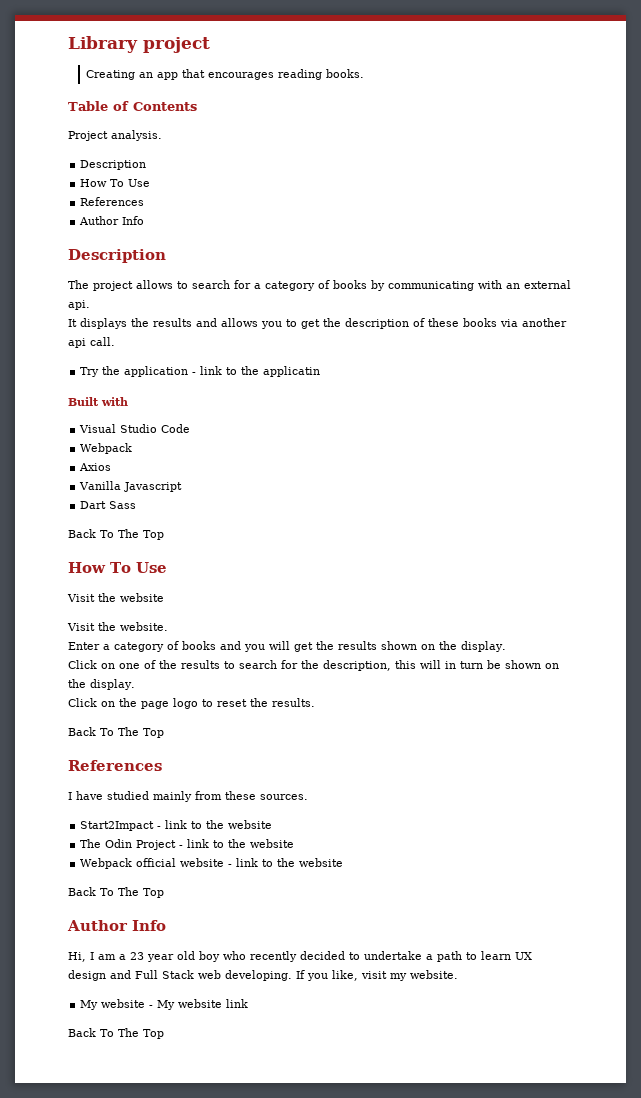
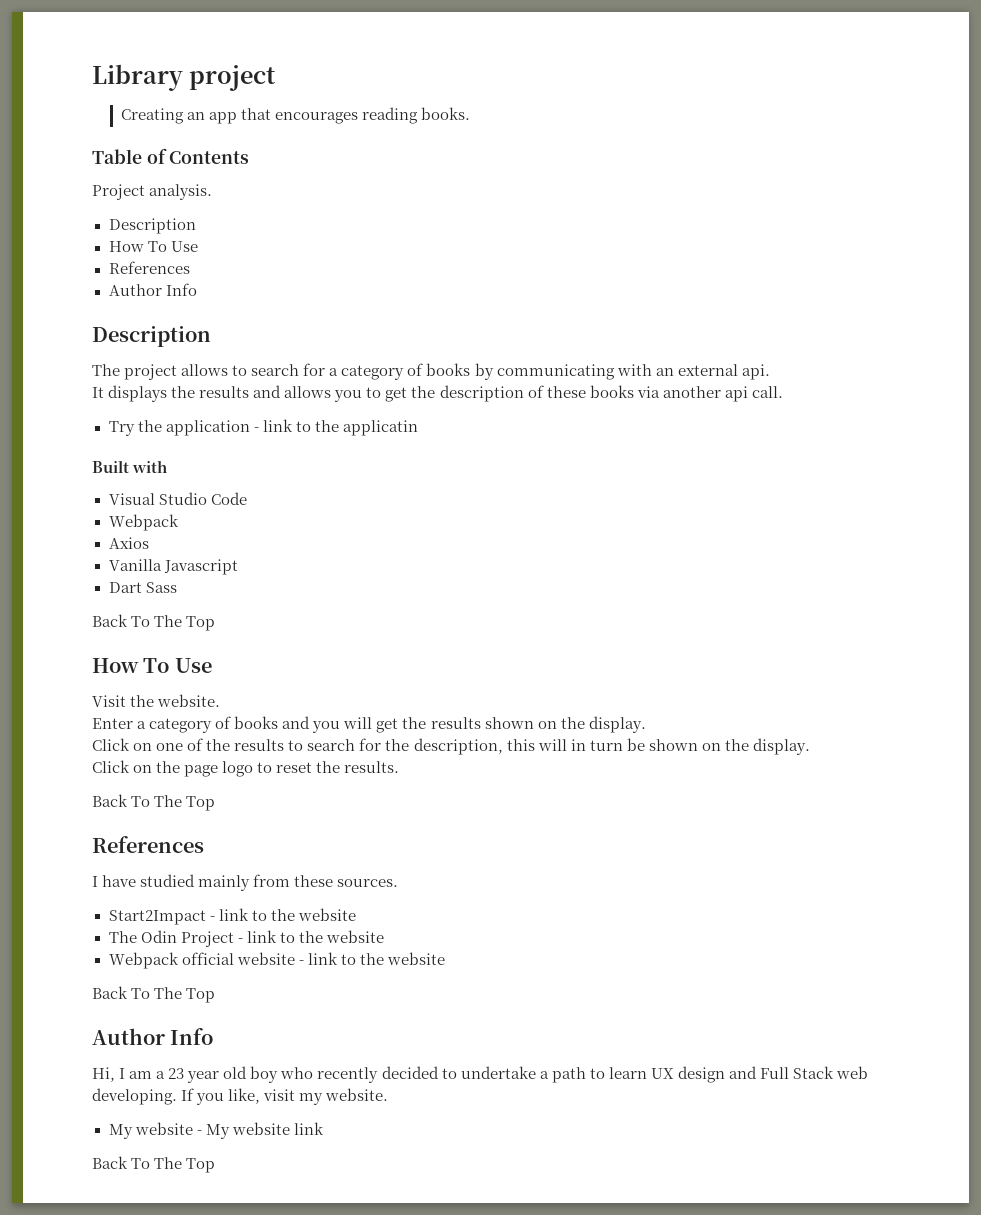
[67,593,164,602] // Visit the website -> (212, 665) none

